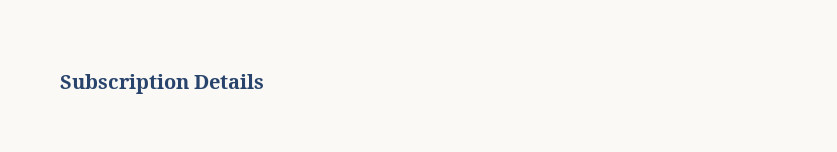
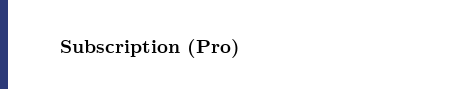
[194,74,265,89] Details -> [187,39,240,58] (Pro)

